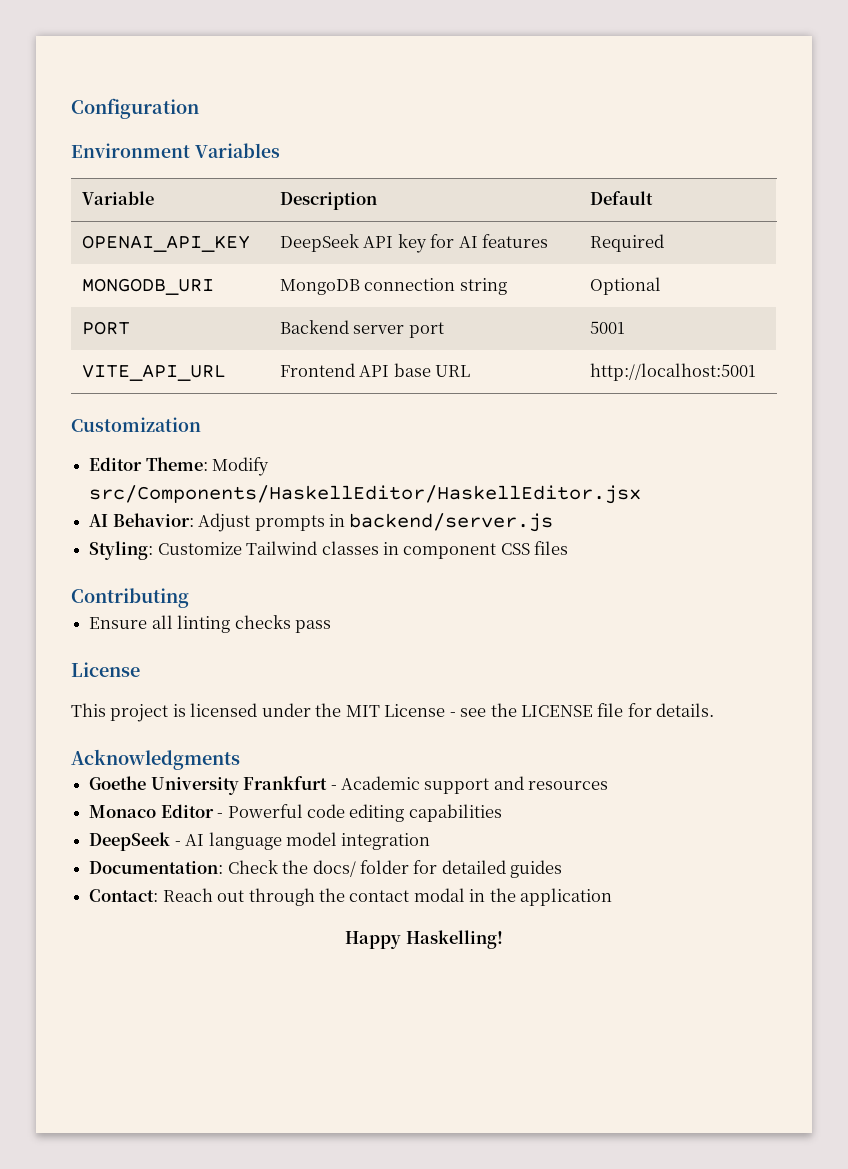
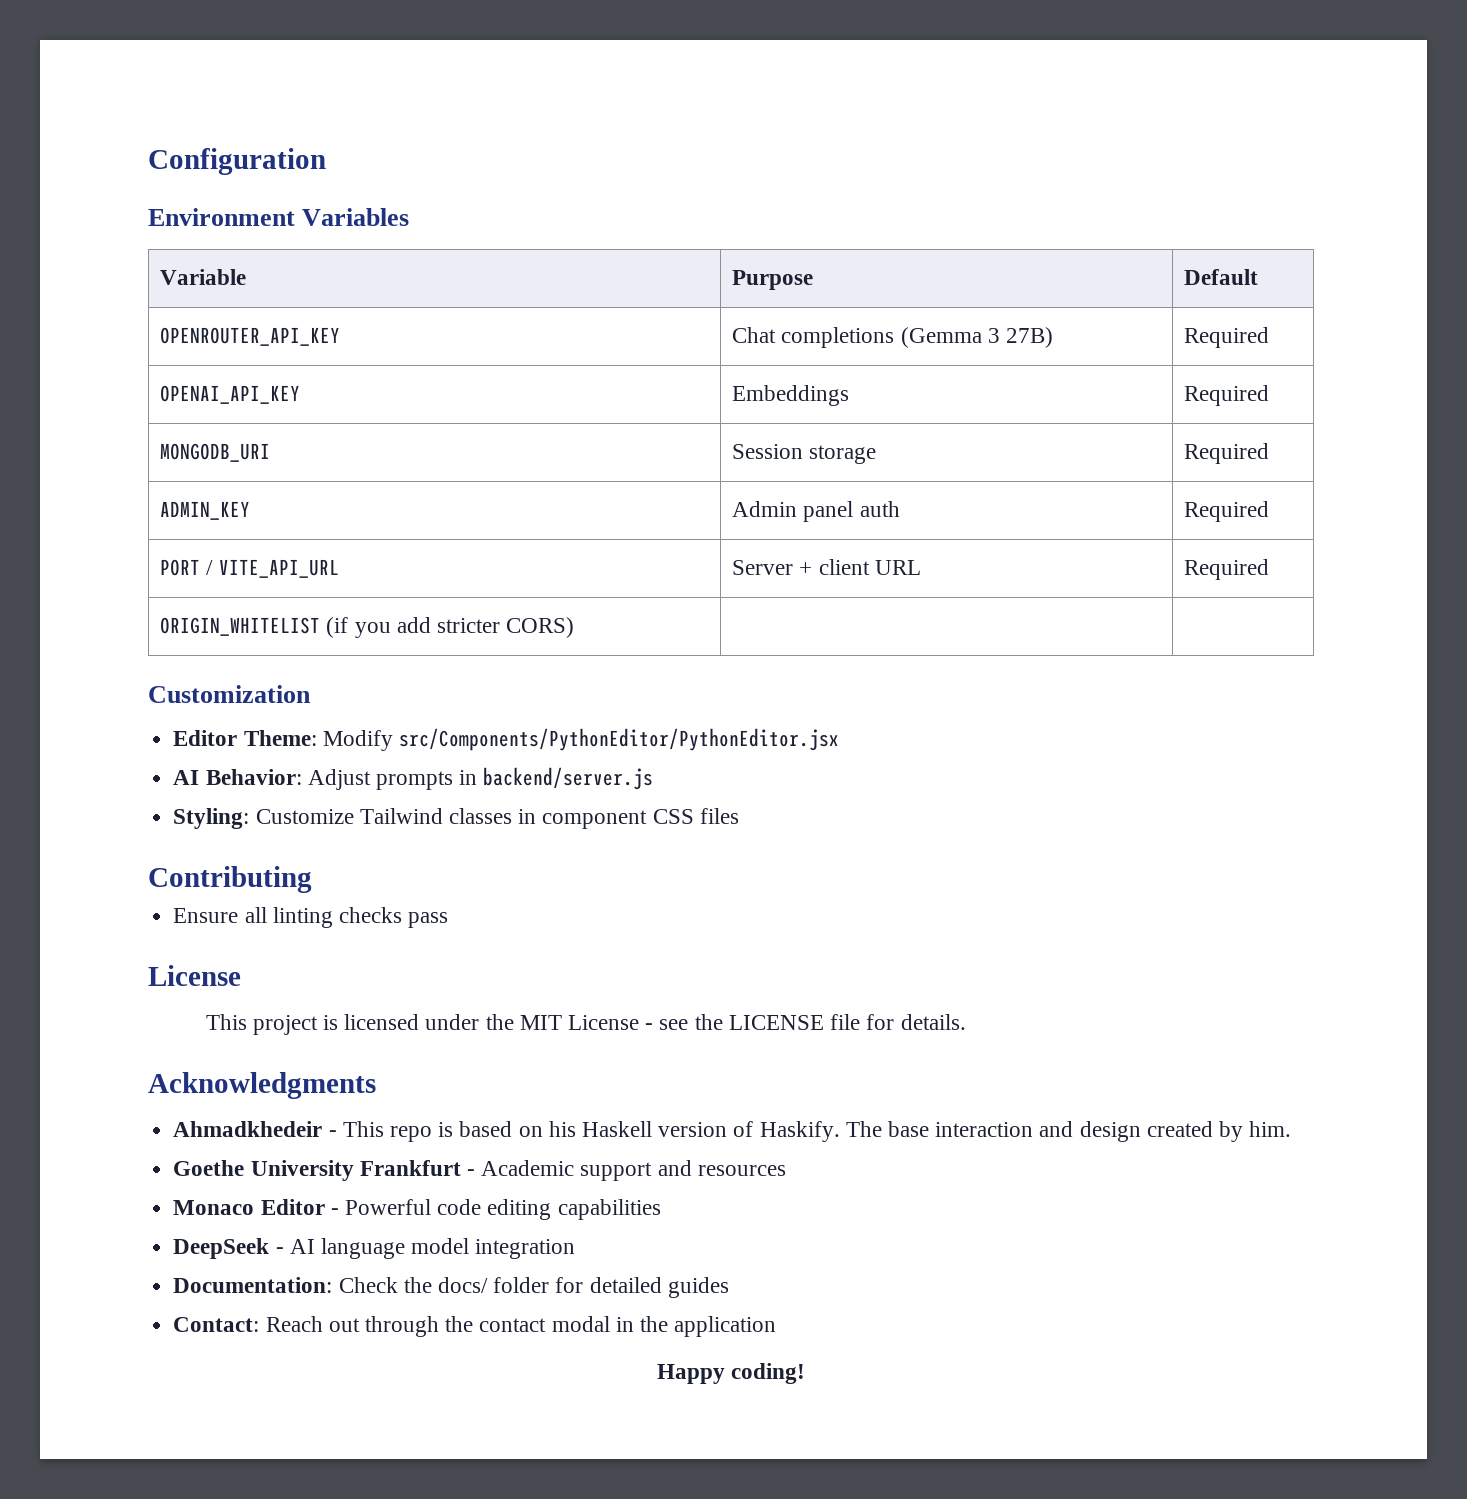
[279,192,377,210] Description -> [732,270,814,290] Purpose
[81,235,250,252] [279,234,549,253] [589,234,664,252] [81,278,214,295] [279,278,507,295] [589,277,661,295] [81,321,130,335] [279,320,444,338] [589,321,625,334] [81,364,226,381] [279,363,471,377] [589,363,756,381] OPENAI_API_KEY | DeepSeek API key for AI features | Required // MONGODB_URI | MongoDB connection string | Optional // PORT | Backend server port | 5001 // VITE_API_URL | Frontend API base URL | http://localhost:5001 -> [160,327,341,346] [732,327,1053,348] [1184,327,1270,348] [160,385,301,404] [732,385,850,406] [1184,385,1270,406] [160,443,271,462] [732,444,877,464] [1184,443,1270,464] [160,501,251,520] [732,501,900,522] [1184,501,1270,522] [160,559,339,578] [732,559,921,575] [1184,559,1270,580] [160,617,575,638] OPENROUTER_API_KEY | Chat completions (Gemma 3 27B) | Required // OPENAI_API_KEY | Embeddings | Required // MONGODB_URI | Session storage | Required // ADMIN_KEY | Admin panel auth | Required // PORT / VITE_API_URL | Server + client URL | Required // ORIGIN_WHITELIST (if you add stricter CORS) | |
[89,485,642,504] src/Components/HaskellEditor/HaskellEditor.jsx -> [398,728,839,751] src/Components/PythonEditor/PythonEditor.jsx
(240, 759) none -> [173,1121,1292,1142] // Ahmadkhedeir - This repo is based on his Haskell version of Haskify. The base interaction and design created by him.
[405,930,503,949] Haskelling! -> [731,1363,806,1384] coding!

